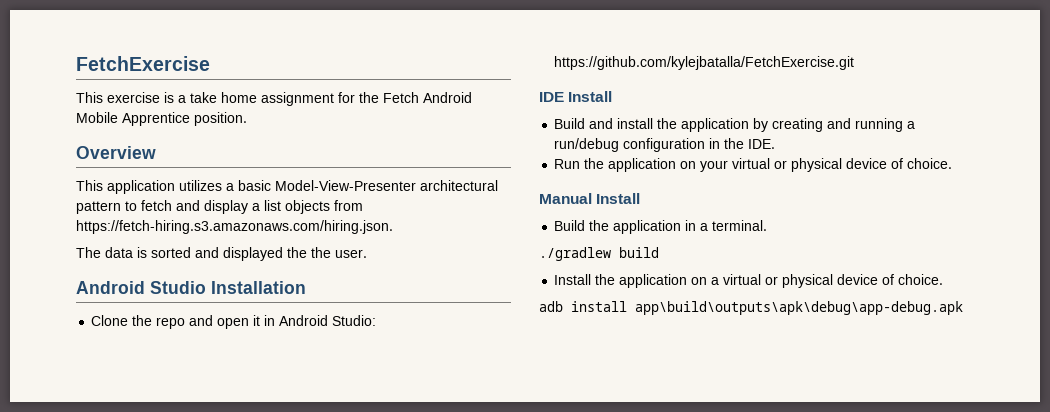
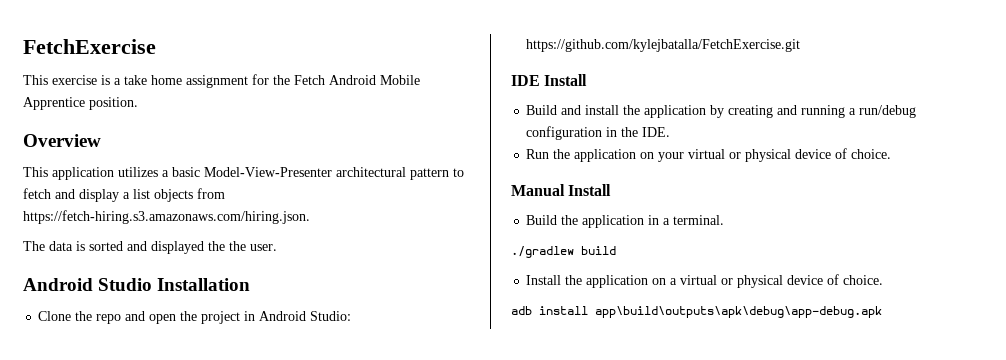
[253,315,261,326] it -> [180,311,241,324] the project

